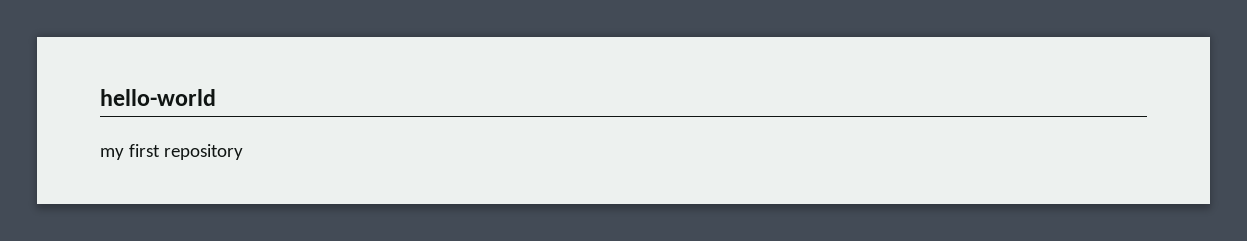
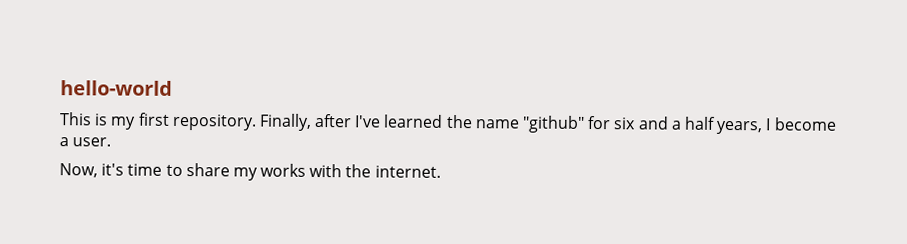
[100,144,243,160] my first repository -> [59,112,837,135] [59,137,112,147] [59,163,441,181] This is my first repository. Finally, after I've learned the name "github" for six and a half years, I become a user. // Now, it's time to share my works with the internet.

